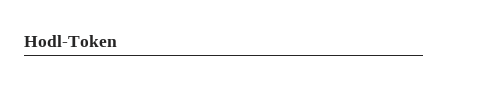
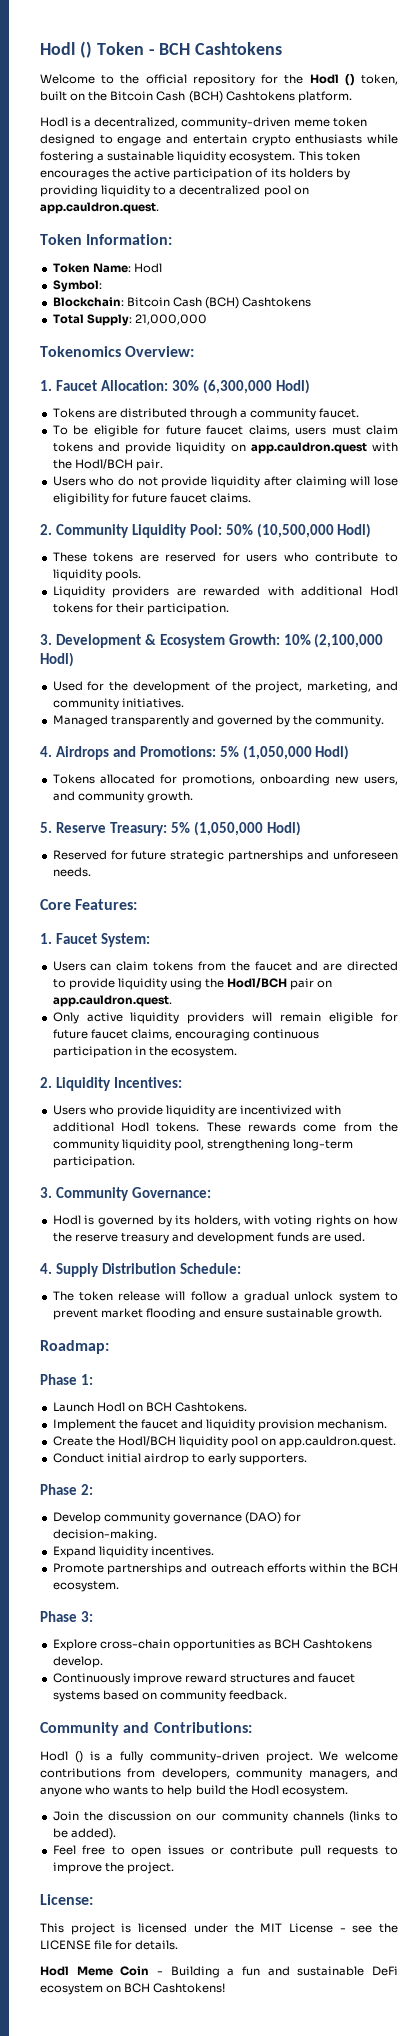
[24,35,117,47] Hodl-Token -> [40,41,283,58] [40,74,399,86] [40,91,352,103] [40,117,367,129] [40,134,399,146] [40,151,360,163] [40,168,350,180] [40,185,309,197] [40,202,159,214] [40,234,173,245] [52,263,162,273] [52,280,102,292] [52,297,312,309] [52,314,207,326] [40,346,195,357] [40,379,310,394] [52,408,360,420] [52,425,398,437] [52,442,398,454] [52,459,163,471] [52,476,398,488] [52,493,252,505] [40,523,372,538] [52,552,398,562] [52,569,141,581] [52,586,399,598] [52,603,229,615] [40,633,384,648] [40,652,74,667] [52,681,398,693] [52,698,184,710] [52,715,385,727] [40,745,350,760] [52,774,398,786] [52,791,193,803] [40,821,301,836] [52,850,398,862] [52,867,91,877] [40,899,138,910] [40,933,150,947] [52,961,398,971] [52,978,333,990] [52,995,172,1007] [52,1012,398,1024] [52,1029,320,1041] [52,1046,237,1058] [40,1077,182,1091] [52,1105,342,1117] [52,1122,398,1132] [52,1139,354,1151] [52,1156,135,1168] [40,1187,211,1201] [52,1215,398,1227] [52,1232,366,1244] [40,1263,241,1277] [52,1291,398,1303] [52,1308,383,1320] [40,1340,109,1354] [40,1374,93,1385] [52,1402,248,1412] [52,1419,388,1431] [52,1436,397,1448] [52,1453,308,1465] [40,1484,93,1495] [52,1512,302,1524] [52,1529,157,1541] [52,1546,214,1558] [52,1563,398,1575] [52,1581,119,1592] [40,1611,93,1622] [52,1639,373,1651] [52,1656,103,1668] [52,1673,356,1685] [52,1690,288,1702] [40,1722,252,1736] [40,1751,398,1763] [40,1768,398,1780] [40,1785,348,1797] [52,1811,398,1823] [52,1828,116,1840] [52,1845,398,1857] [52,1862,174,1874] [40,1894,93,1905] [40,1923,398,1935] [40,1940,179,1950] [40,1966,398,1978] [40,1983,226,1995] Hodl () Token - BCH Cashtokens // Welcome to the official repository for the Hodl () token, built on the Bitcoin Cash (BCH) Cashtokens platform. // Hodl is a decentralized, community-driven meme token designed to engage and entertain crypto enthusiasts while fostering a sustainable liquidity ecosystem. This token encourages the active participation of its holders by providing liquidity to a decentralized pool on app.cauldron.quest. // Token Information: // Token Name: Hodl // Symbol: // Blockchain: Bitcoin Cash (BCH) Cashtokens // Total Supply: 21,000,000 // Tokenomics Overview: // 1. Faucet Allocation: 30% (6,300,000 Hodl) // Tokens are distributed through a community faucet. // To be eligible for future faucet claims, users must claim tokens and provide liquidity on app.cauldron.quest with the Hodl/BCH pair. // Users who do not provide liquidity after claiming will lose eligibility for future faucet claims. // 2. Community Liquidity Pool: 50% (10,500,000 Hodl) // These tokens are reserved for users who contribute to liquidity pools. // Liquidity providers are rewarded with additional Hodl tokens for their participation. // 3. Development & Ecosystem Growth: 10% (2,100,000 Hodl) // Used for the development of the project, marketing, and community initiatives. // Managed transparently and governed by the community. // 4. Airdrops and Promotions: 5% (1,050,000 Hodl) // Tokens allocated for promotions, onboarding new users, and community growth. // 5. Reserve Treasury: 5% (1,050,000 Hodl) // Reserved for future strategic partnerships and unforeseen needs. // Core Features: // 1. Faucet System: // Users can claim tokens from the faucet and are directed to provide liquidity using the Hodl/BCH pair on app.cauldron.quest. // Only active liquidity providers will remain eligible for future faucet claims, encouraging continuous participation in the ecosystem. // 2. Liquidity Incentives: // Users who provide liquidity are incentivized with additional Hodl tokens. These rewards come from the community liquidity pool, strengthening long-term participation. // 3. Community Governance: // Hodl is governed by its holders, with voting rights on how the reserve treasury and development funds are used. // 4. Supply Distribution Schedule: // The token release will follow a gradual unlock system to prevent market flooding and ensure sustainable growth. // Roadmap: // Phase 1: // Launch Hodl on BCH Cashtokens. // Implement the faucet and liquidity provision mechanism. // Create the Hodl/BCH liquidity pool on app.cauldron.quest. // Conduct initial airdrop to early supporters. // Phase 2: // Develop community governance (DAO) for decision-making. // Expand liquidity incentives. // Promote partnerships and outreach efforts within the BCH ecosystem. // Phase 3: // Explore cross-chain opportunities as BCH Cashtokens develop. // Continuously improve reward structures and faucet systems based on community feedback. // Community and Contributions: // Hodl () is a fully community-driven project. We welcome contributions from developers, community managers, and anyone who wants to help build the Hodl ecosystem. // Join the discussion on our community channels (links to be added). // Feel free to open issues or contribute pull requests to improve the project. // License: // This project is licensed under the MIT License - see the LICENSE file for details. // Hodl Meme Coin - Building a fun and sustainable DeFi ecosystem on BCH Cashtokens!

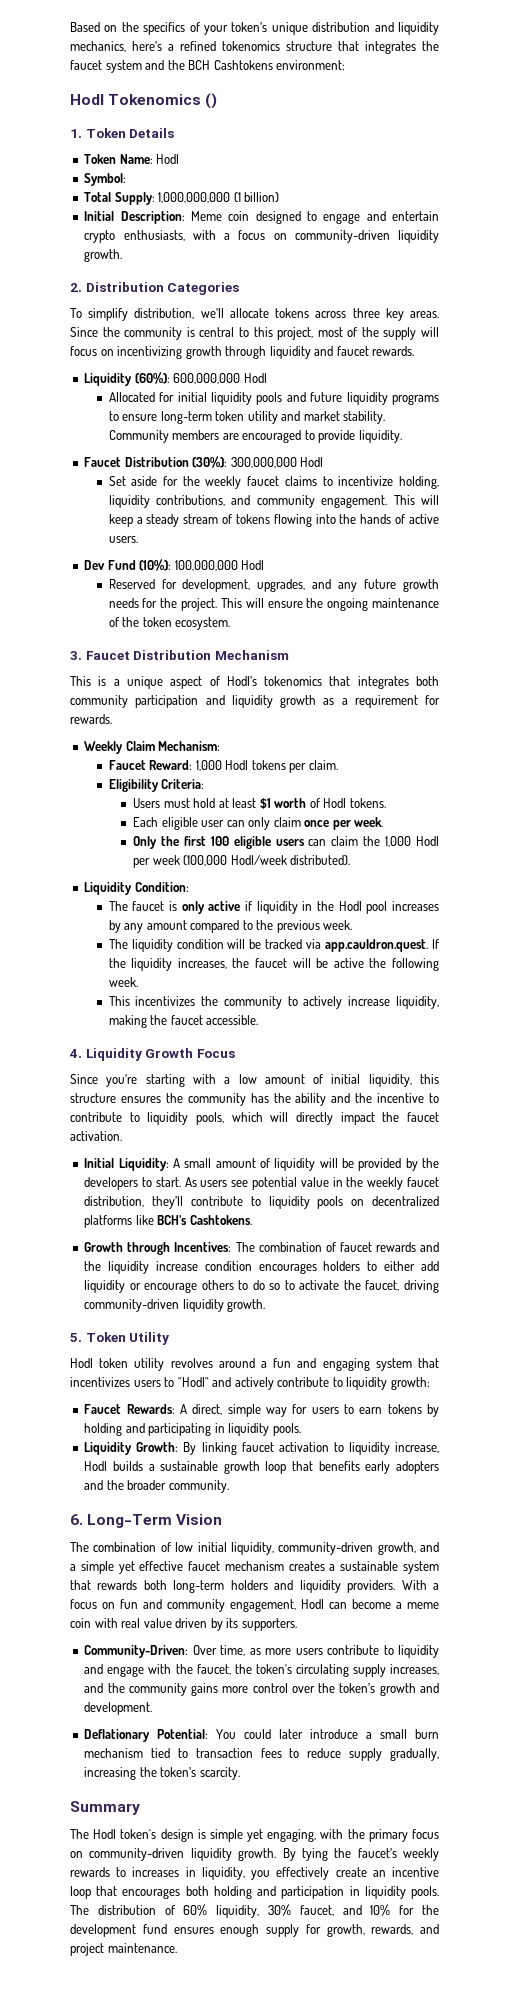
[40,41,283,58] [40,74,399,86] [40,91,352,103] [40,117,367,129] [40,134,399,146] [40,151,360,163] [40,168,350,180] [40,185,309,197] [40,202,159,214] [40,234,173,245] [52,263,162,273] [52,280,102,292] [52,297,312,309] [52,314,207,326] [40,346,195,357] [40,379,310,394] [52,408,360,420] [52,425,398,437] [52,442,398,454] [52,459,163,471] [52,476,398,488] [52,493,252,505] [40,523,372,538] [52,552,398,562] [52,569,141,581] [52,586,399,598] [52,603,229,615] [40,633,384,648] [40,652,74,667] [52,681,398,693] [52,698,184,710] [52,715,385,727] [40,745,350,760] [52,774,398,786] [52,791,193,803] [40,821,301,836] [52,850,398,862] [52,867,91,877] [40,899,138,910] [40,933,150,947] [52,961,398,971] [52,978,333,990] [52,995,172,1007] [52,1012,398,1024] [52,1029,320,1041] [52,1046,237,1058] [40,1077,182,1091] [52,1105,342,1117] [52,1122,398,1132] [52,1139,354,1151] [52,1156,135,1168] [40,1187,211,1201] [52,1215,398,1227] [52,1232,366,1244] [40,1263,241,1277] [52,1291,398,1303] [52,1308,383,1320] [40,1340,109,1354] [40,1374,93,1385] [52,1402,248,1412] [52,1419,388,1431] [52,1436,397,1448] [52,1453,308,1465] [40,1484,93,1495] [52,1512,302,1524] [52,1529,157,1541] [52,1546,214,1558] [52,1563,398,1575] [52,1581,119,1592] [40,1611,93,1622] [52,1639,373,1651] [52,1656,103,1668] [52,1673,356,1685] [52,1690,288,1702] [40,1722,252,1736] [40,1751,398,1763] [40,1768,398,1780] [40,1785,348,1797] [52,1811,398,1823] [52,1828,116,1840] [52,1845,398,1857] [52,1862,174,1874] [40,1894,93,1905] [40,1923,398,1935] [40,1940,179,1950] [40,1966,398,1978] [40,1983,226,1995] Hodl () Token - BCH Cashtokens // Welcome to the official repository for the Hodl () token, built on the Bitcoin Cash (BCH) Cashtokens platform. // Hodl is a decentralized, community-driven meme token designed to engage and entertain crypto enthusiasts while fostering a sustainable liquidity ecosystem. This token encourages the active participation of its holders by providing liquidity to a decentralized pool on app.cauldron.quest. // Token Information: // Token Name: Hodl // Symbol: // Blockchain: Bitcoin Cash (BCH) Cashtokens // Total Supply: 21,000,000 // Tokenomics Overview: // 1. Faucet Allocation: 30% (6,300,000 Hodl) // Tokens are distributed through a community faucet. // To be eligible for future faucet claims, users must claim tokens and provide liquidity on app.cauldron.quest with the Hodl/BCH pair. // Users who do not provide liquidity after claiming will lose eligibility for future faucet claims. // 2. Community Liquidity Pool: 50% (10,500,000 Hodl) // These tokens are reserved for users who contribute to liquidity pools. // Liquidity providers are rewarded with additional Hodl tokens for their participation. // 3. Development & Ecosystem Growth: 10% (2,100,000 Hodl) // Used for the development of the project, marketing, and community initiatives. // Managed transparently and governed by the community. // 4. Airdrops and Promotions: 5% (1,050,000 Hodl) // Tokens allocated for promotions, onboarding new users, and community growth. // 5. Reserve Treasury: 5% (1,050,000 Hodl) // Reserved for future strategic partnerships and unforeseen needs. // Core Features: // 1. Faucet System: // Users can claim tokens from the faucet and are directed to provide liquidity using the Hodl/BCH pair on app.cauldron.quest. // Only active liquidity providers will remain eligible for future faucet claims, encouraging continuous participation in the ecosystem. // 2. Liquidity Incentives: // Users who provide liquidity are incentivized with additional Hodl tokens. These rewards come from the community liquidity pool, strengthening long-term participation. // 3. Community Governance: // Hodl is governed by its holders, with voting rights on how the reserve treasury and development funds are used. // 4. Supply Distribution Schedule: // The token release will follow a gradual unlock system to prevent market flooding and ensure sustainable growth. // Roadmap: // Phase 1: // Launch Hodl on BCH Cashtokens. // Implement the faucet and liquidity provision mechanism. // Create the Hodl/BCH liquidity pool on app.cauldron.quest. // Conduct initial airdrop to early supporters. // Phase 2: // Develop community governance (DAO) for decision-making. // Expand liquidity incentives. // Promote partnerships and outreach efforts within the BCH ecosystem. // Phase 3: // Explore cross-chain opportunities as BCH Cashtokens develop. // Continuously improve reward structures and faucet systems based on community feedback. // Community and Contributions: // Hodl () is a fully community-driven project. We welcome contributions from developers, community managers, and anyone who wants to help build the Hodl ecosystem. // Join the discussion on our community channels (links to be added). // Feel free to open issues or contribute pull requests to improve the project. // License: // This project is licensed under the MIT License - see the LICENSE file for details. // Hodl Meme Coin - Building a fun and sustainable DeFi ecosystem on BCH Cashtokens! -> [70,22,439,35] [70,41,439,54] [70,60,346,73] [70,93,218,109] [70,128,175,138] [84,154,180,164] [84,173,127,186] [84,192,280,205] [84,211,439,224] [84,230,439,243] [84,249,123,262] [70,282,240,295] [70,308,439,321] [70,327,439,340] [70,346,415,359] [84,372,267,386] [108,392,439,405] [108,411,386,424] [108,430,402,443] [84,456,324,468] [108,476,439,489] [108,495,439,508] [108,514,439,527] [108,536,138,543] [84,559,265,571] [108,579,440,592] [108,598,439,611] [108,617,231,630] [70,650,289,660] [70,676,440,689] [70,695,440,708] [70,714,112,724] [84,741,221,754] [108,760,338,773] [108,779,205,792] [133,798,386,809] [133,817,384,830] [133,836,439,849] [133,855,351,868] [84,882,189,895] [108,901,439,914] [108,920,353,933] [108,939,439,952] [108,958,439,971] [108,977,138,987] [108,996,439,1009] [108,1015,259,1028] [69,1048,235,1061] [70,1074,440,1087] [70,1093,439,1106] [70,1112,440,1125] [70,1131,122,1141] [84,1158,439,1171] [84,1177,439,1190] [84,1196,439,1209] [84,1215,252,1228] [84,1242,439,1255] [84,1261,439,1274] [84,1280,439,1293] [84,1299,266,1312] [70,1332,170,1345] [70,1358,440,1371] [70,1377,430,1390] [84,1404,439,1417] [84,1423,301,1436] [84,1442,439,1455] [84,1461,439,1474] [84,1480,229,1493] [70,1514,223,1528] [70,1542,439,1555] [70,1561,439,1574] [70,1580,440,1593] [70,1599,439,1612] [70,1618,297,1631] [84,1645,439,1658] [84,1664,440,1677] [84,1683,439,1696] [84,1702,153,1715] [84,1729,439,1742] [84,1748,439,1761] [84,1767,240,1780] [70,1801,140,1815] [70,1829,440,1842] [70,1848,439,1861] [70,1867,440,1880] [70,1886,439,1899] [70,1904,440,1918] [70,1924,439,1937] [70,1943,177,1956] Based on the specifics of your token’s unique distribution and liquidity mechanics, here’s a refined tokenomics structure that integrates the faucet system and the BCH Cashtokens environment: // Hodl Tokenomics () // 1. Token Details // Token Name: Hodl // Symbol: // Total Supply: 1,000,000,000 (1 billion) // Initial Description: Meme coin designed to engage and entertain crypto enthusiasts, with a focus on community-driven liquidity growth. // 2. Distribution Categories // To simplify distribution, we’ll allocate tokens across three key areas. Since the community is central to this project, most of the supply will focus on incentivizing growth through liquidity and faucet rewards. // Liquidity (60%): 600,000,000 Hodl // Allocated for initial liquidity pools and future liquidity programs to ensure long-term token utility and market stability. Community members are encouraged to provide liquidity. // Faucet Distribution (30%): 300,000,000 Hodl // Set aside for the weekly faucet claims to incentivize holding, liquidity contributions, and community engagement. This will keep a steady stream of tokens flowing into the hands of active users. // Dev Fund (10%): 100,000,000 Hodl // Reserved for development, upgrades, and any future growth needs for the project. This will ensure the ongoing maintenance of the token ecosystem. // 3. Faucet Distribution Mechanism // This is a unique aspect of Hodl’s tokenomics that integrates both community participation and liquidity growth as a requirement for rewards. // Weekly Claim Mechanism: // Faucet Reward: 1,000 Hodl tokens per claim. // Eligibility Criteria: // Users must hold at least $1 worth of Hodl tokens. // Each eligible user can only claim once per week. // Only the first 100 eligible users can claim the 1,000 Hodl per week (100,000 Hodl/week distributed). // Liquidity Condition: // The faucet is only active if liquidity in the Hodl pool increases by any amount compared to the previous week. // The liquidity condition will be tracked via app.cauldron.quest. If the liquidity increases, the faucet will be active the following week. // This incentivizes the community to actively increase liquidity, making the faucet accessible. // 4. Liquidity Growth Focus // Since you’re starting with a low amount of initial liquidity, this structure ensures the community has the ability and the incentive to contribute to liquidity pools, which will directly impact the faucet activation. // Initial Liquidity: A small amount of liquidity will be provided by the developers to start. As users see potential value in the weekly faucet distribution, they’ll contribute to liquidity pools on decentralized platforms like BCH’s Cashtokens. // Growth through Incentives: The combination of faucet rewards and the liquidity increase condition encourages holders to either add liquidity or encourage others to do so to activate the faucet, driving community-driven liquidity growth. // 5. Token Utility // Hodl token utility revolves around a fun and engaging system that incentivizes users to "Hodl" and actively contribute to liquidity growth: // Faucet Rewards: A direct, simple way for users to earn tokens by holding and participating in liquidity pools. // Liquidity Growth: By linking faucet activation to liquidity increase, Hodl builds a sustainable growth loop that benefits early adopters and the broader community. // 6. Long-Term Vision // The combination of low initial liquidity, community-driven growth, and a simple yet effective faucet mechanism creates a sustainable system that rewards both long-term holders and liquidity providers. With a focus on fun and community engagement, Hodl can become a meme coin with real value driven by its supporters. // Community-Driven: Over time, as more users contribute to liquidity and engage with the faucet, the token's circulating supply increases, and the community gains more control over the token’s growth and development. // Deflationary Potential: You could later introduce a small burn mechanism tied to transaction fees to reduce supply gradually, increasing the token’s scarcity. // Summary // The Hodl token's design is simple yet engaging, with the primary focus on community-driven liquidity growth. By tying the faucet’s weekly rewards to increases in liquidity, you effectively create an incentive loop that encourages both holding and participation in liquidity pools. The distribution of 60% liquidity, 30% faucet, and 10% for the development fund ensures enough supply for growth, rewards, and project maintenance.

